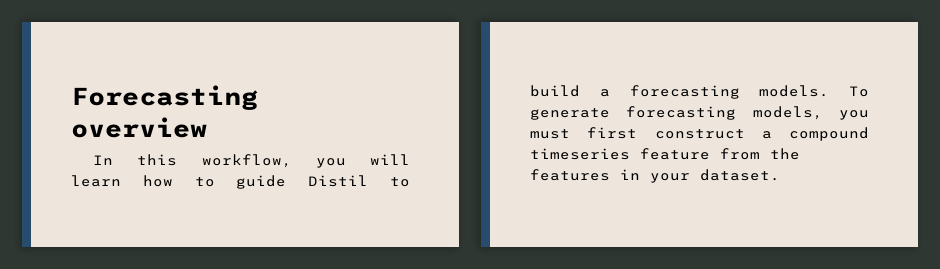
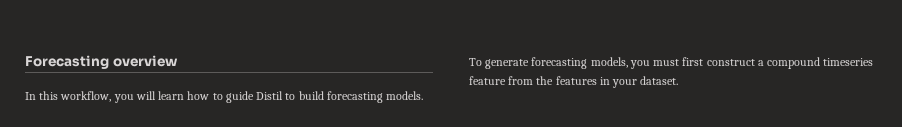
[599,89,610,97] a -> (324, 95) none

